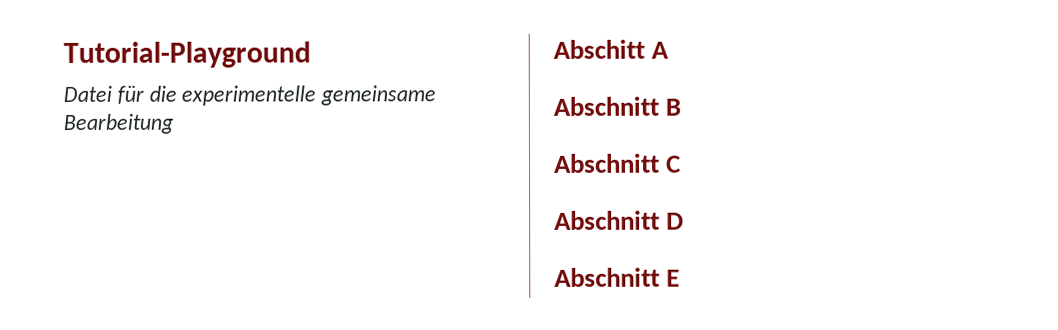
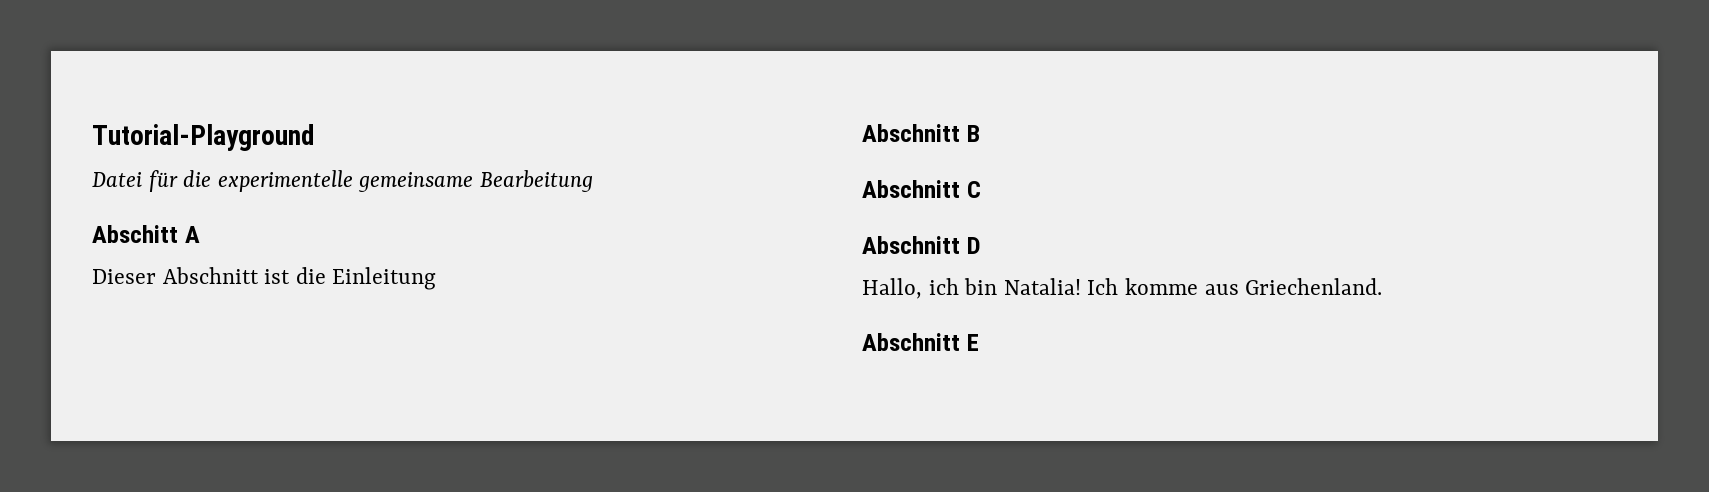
(670, 50) none -> [92,267,437,290] // Dieser Abschnitt ist die Einleitung
(685, 221) none -> [862,278,1383,299] // Hallo, ich bin Natalia! Ich komme aus Griechenland.

